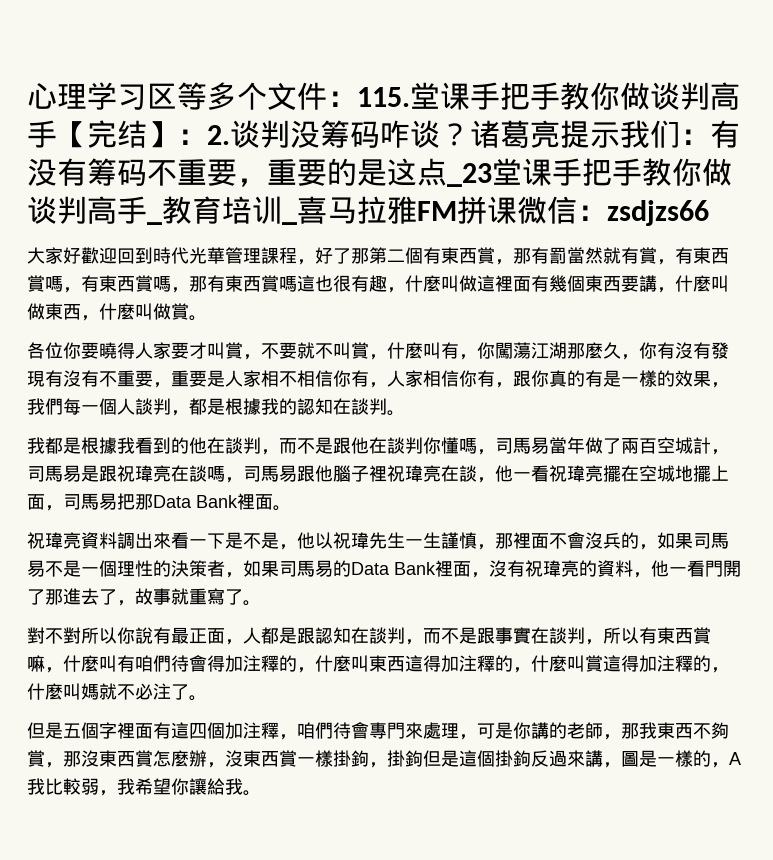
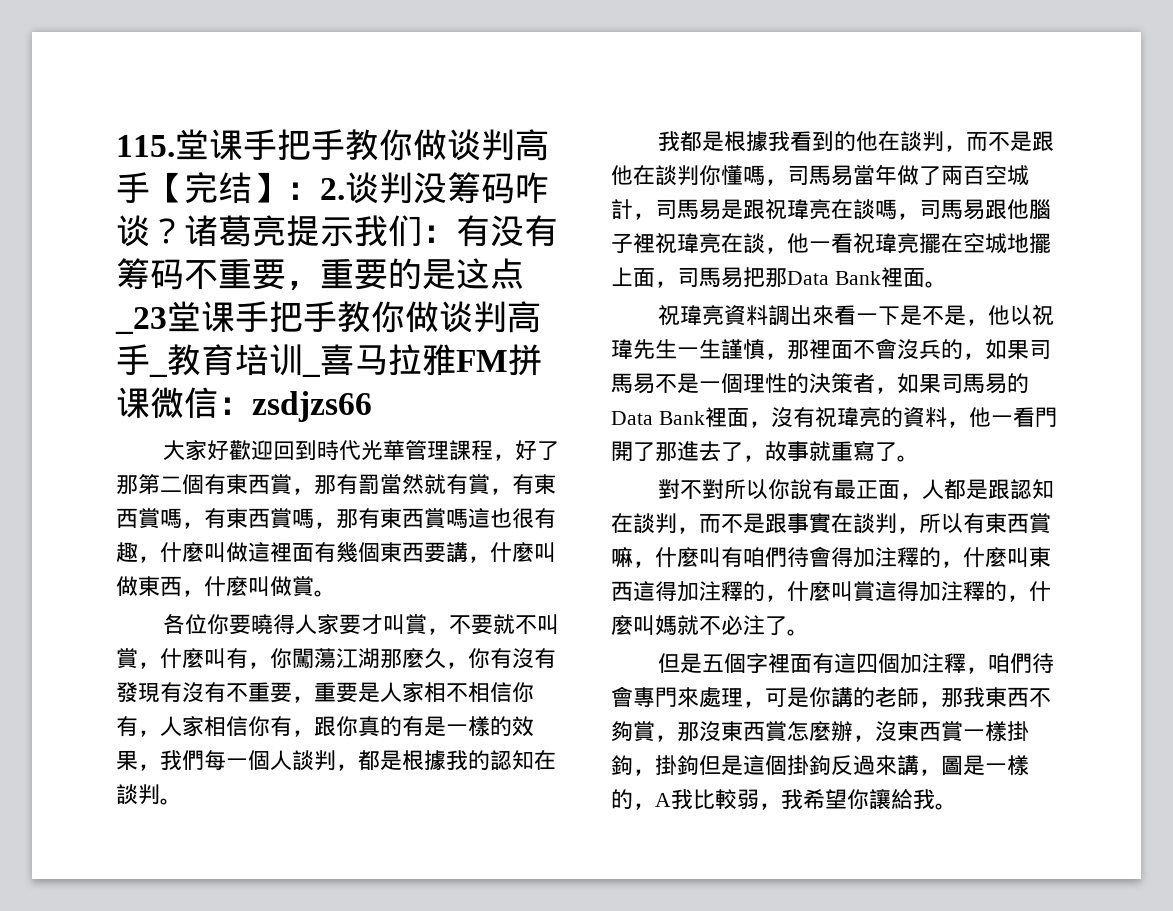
[27,82,357,110] 心理学习区等多个文件： -> (116, 146) none

